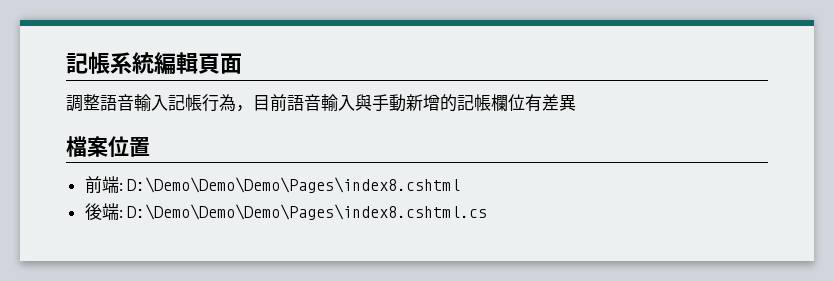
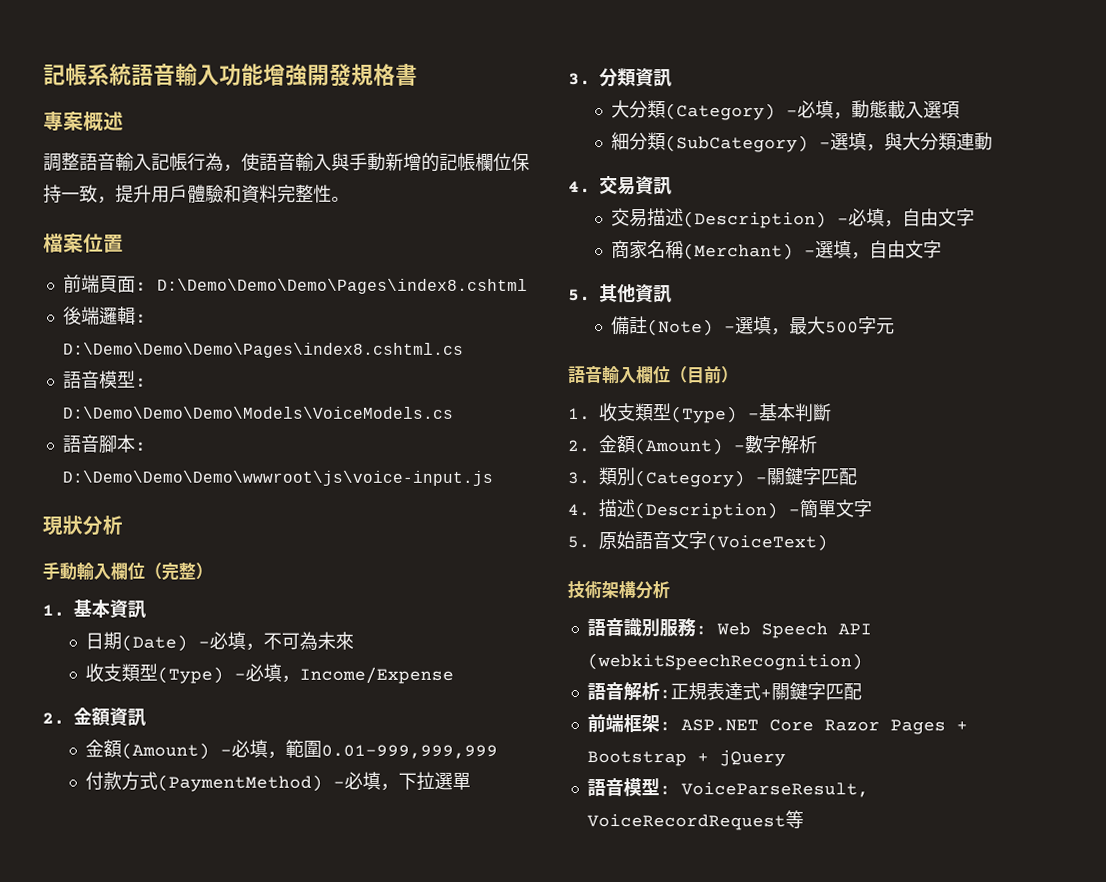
[154,52,242,74] 編輯頁面 -> [131,63,418,87] [43,111,124,132] 語音輸入功能增強開發規格書 // 專案概述
[253,94,287,112] 目前 -> [241,152,260,171] 使
[525,94,576,112] 有差異 -> [511,152,530,171] [43,184,350,204] 保持一致，提升用戶體驗和資料完整性。
(119, 184) none -> [98,275,136,293] 頁面
(119, 211) none -> [98,306,136,325] 邏輯
(488, 212) none -> [62,370,147,389] [62,406,454,419] [61,434,146,454] [61,470,493,486] [42,515,123,536] [42,561,213,581] [42,599,146,619] [84,631,354,652] [84,663,454,684] [42,707,146,727] [84,739,498,760] [84,771,471,792] [568,68,672,88] [610,100,960,121] [610,132,993,153] [568,176,672,196] [610,208,975,229] [610,240,942,261] [568,284,672,304] [610,316,895,337] [568,365,739,384] [568,403,832,424] [567,435,818,456] [567,467,857,488] [567,499,872,520] [567,531,828,552] [567,580,670,600] [586,618,872,639] [586,653,863,671] [586,682,862,701] [586,714,968,735] [586,750,786,767] [586,778,869,798] [586,810,804,831] // 語音模型: D:\Demo\Demo\Demo\Models\VoiceModels.cs // 語音腳本: D:\Demo\Demo\Demo\wwwroot\js\voice-input.js // 現狀分析 // 手動輸入欄位（完整） // 1.基本資訊 // 日期(Date) -必填，不可為未來 // 收支類型(Type) -必填，Income/Expense // 2.金額資訊 // 金額(Amount) -必填，範圍0.01-999,999,999 // 付款方式(PaymentMethod) -必填，下拉選單 // 3.分類資訊 // 大分類(Category) -必填，動態載入選項 // 細分類(SubCategory) -選填，與大分類連動 // 4.交易資訊 // 交易描述(Description) -必填，自由文字 // 商家名稱(Merchant) -選填，自由文字 // 5.其他資訊 // 備註(Note) -選填，最大500字元 // 語音輸入欄位（目前） // 1.收支類型(Type) -基本判斷 // 2.金額(Amount) -數字解析 // 3.類別(Category) -關鍵字匹配 // 4.描述(Description) -簡單文字 // 5.原始語音文字(VoiceText) // 技術架構分析 // 語音識別服務: Web Speech API (webkitSpeechRecognition) // 語音解析:正規表達式+關鍵字匹配 // 前端框架: ASP.NET Core Razor Pages + Bootstrap + jQuery // 語音模型: VoiceParseResult, VoiceRecordRequest等

